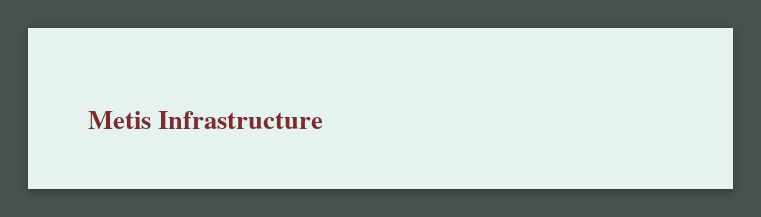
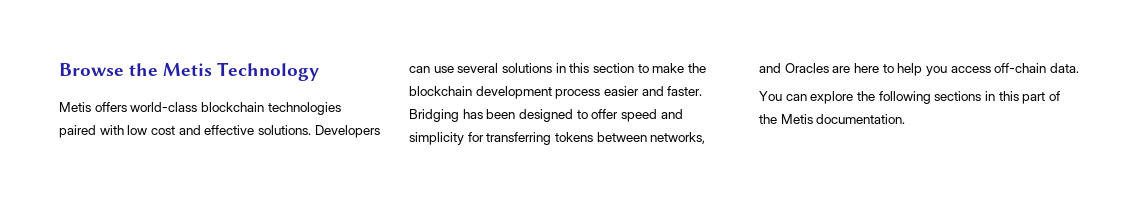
[88,111,324,129] Metis Infrastructure -> [59,62,320,81] [59,102,341,115] [59,125,380,138] [409,63,706,73] [409,86,703,99] [409,109,683,122] [409,132,706,145] [759,63,1079,76] [759,91,1060,104] [759,114,906,124] Browse the Metis Technology // Metis offers world-class blockchain technologies paired with low cost and effective solutions. Developers can use several solutions in this section to make the blockchain development process easier and faster. Bridging has been designed to offer speed and simplicity for transferring tokens between networks, and Oracles are here to help you access off-chain data. // You can explore the following sections in this part of the Metis documentation.

